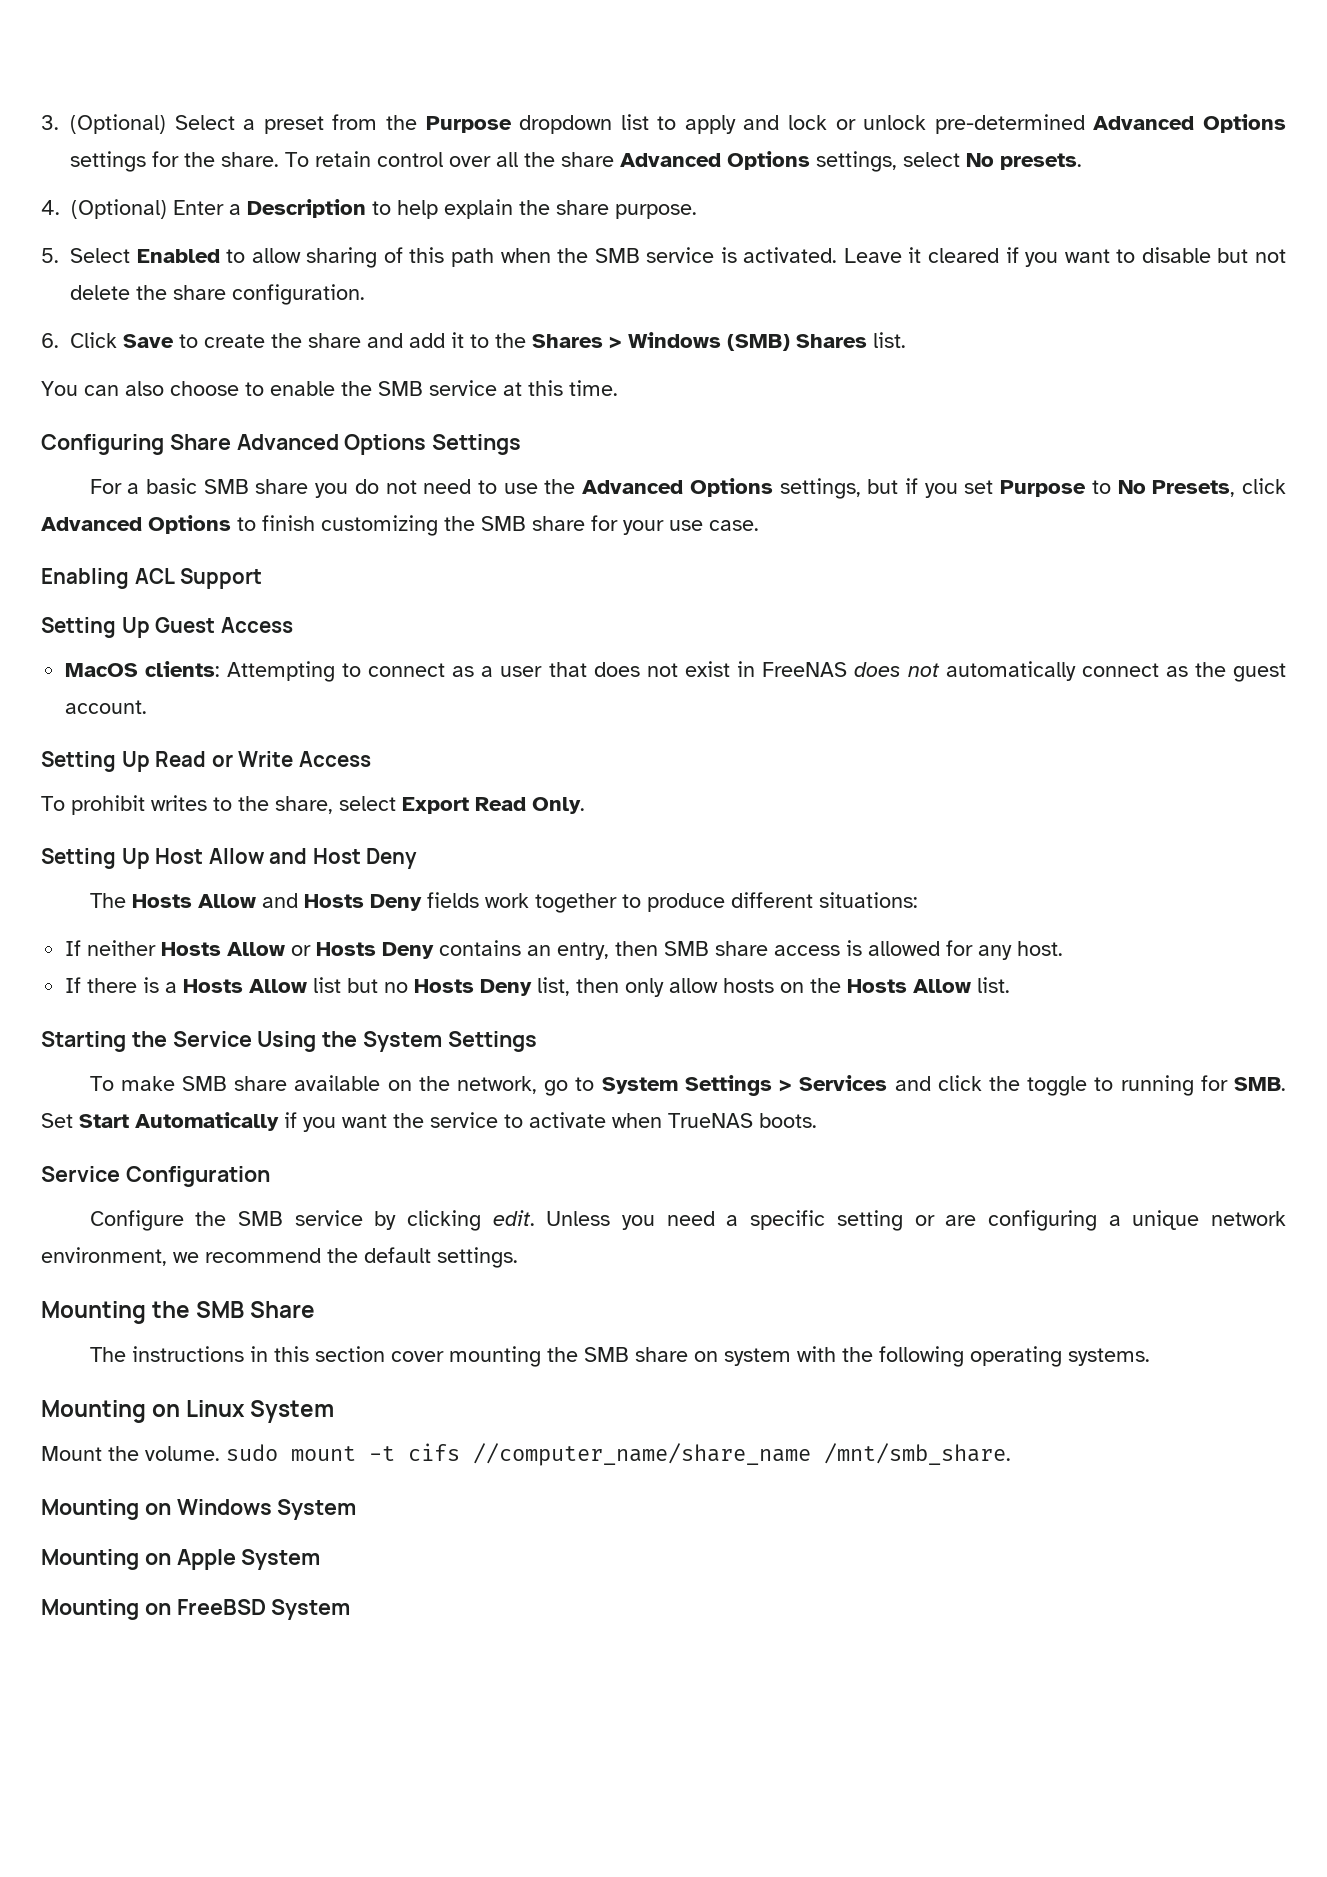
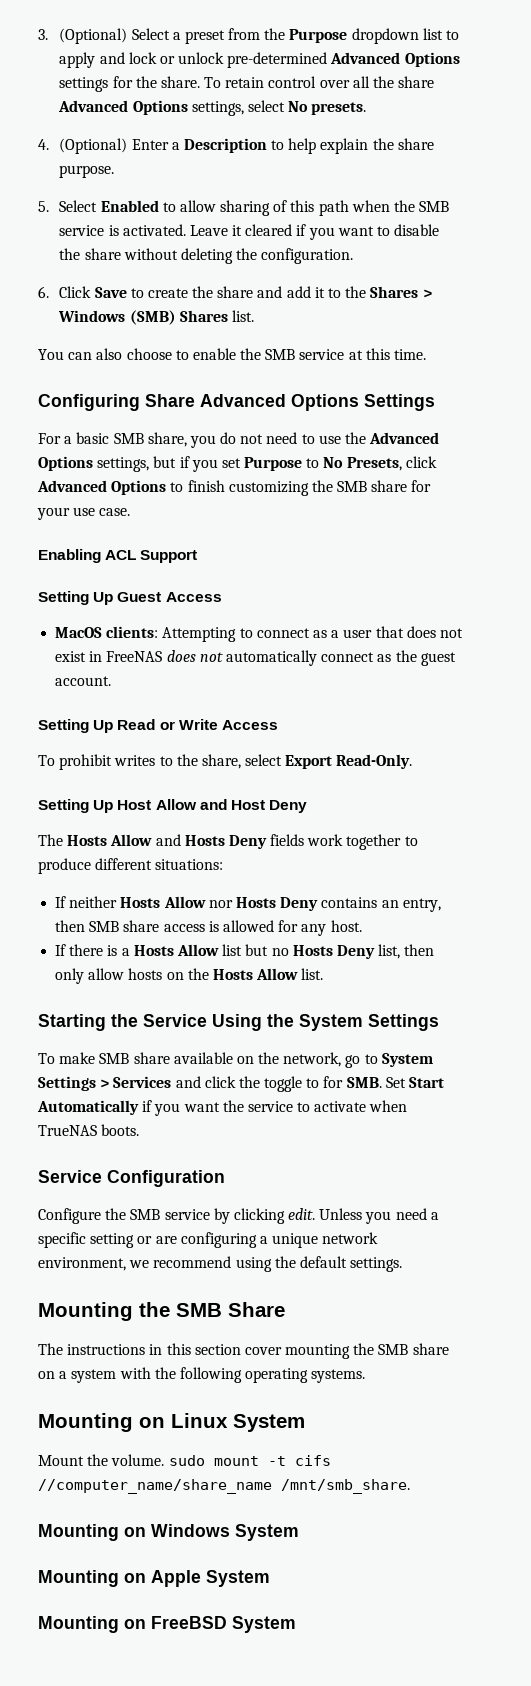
[1217,248,1286,263] [70,285,226,300] but not delete the share -> [59,248,258,264] the share without deleting the
[255,479,309,494] share -> [147,432,187,447] share,
[475,797,585,814] Read Only. -> [336,754,413,769] Read-Only.
[291,945,312,956] or -> [208,900,233,908] nor
[1120,1075,1194,1096] running -> (320, 1083) none
(321, 1255) none -> [235,1257,272,1272] using
(718, 1356) none -> [59,1371,68,1379] a

